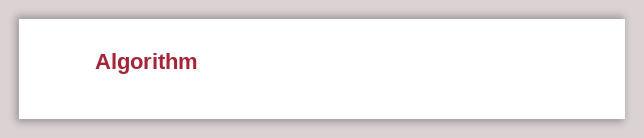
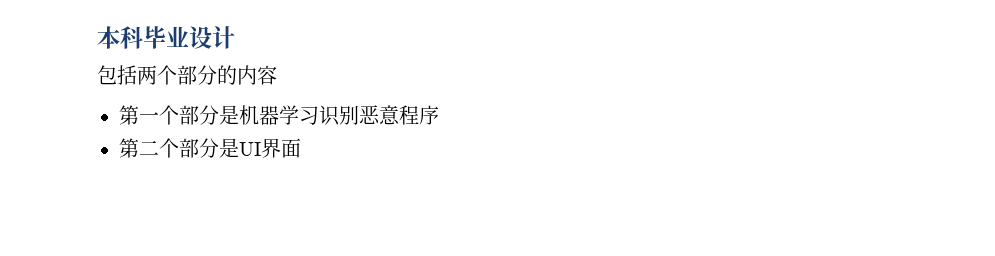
[95,53,198,74] Algorithm -> [97,26,235,49] [97,65,277,85] [119,105,439,126] [119,138,301,158] 本科毕业设计 // 包括两个部分的内容 // 第一个部分是机器学习识别恶意程序 // 第二个部分是UI界面

